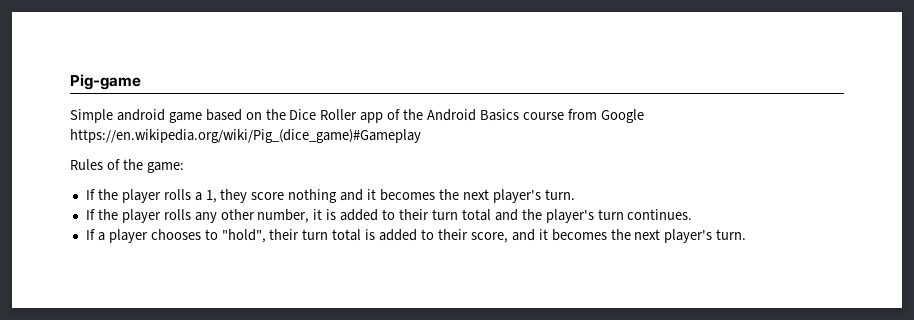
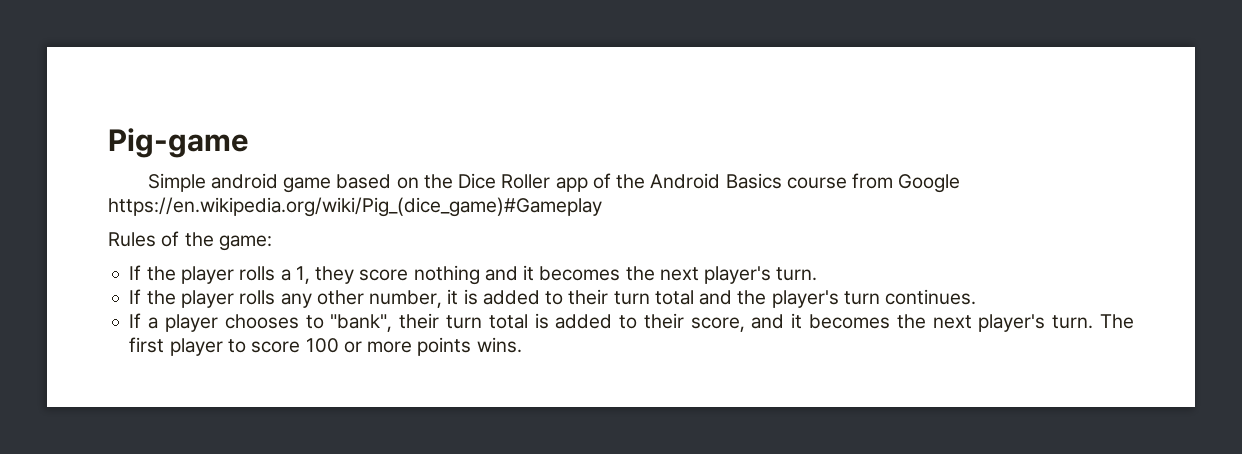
[221,229,266,243] "hold", -> [330,314,393,332] "bank",
(747, 234) none -> [1100,314,1135,329] [129,337,522,356] The first player to score 100 or more points wins.

